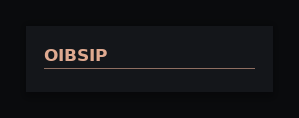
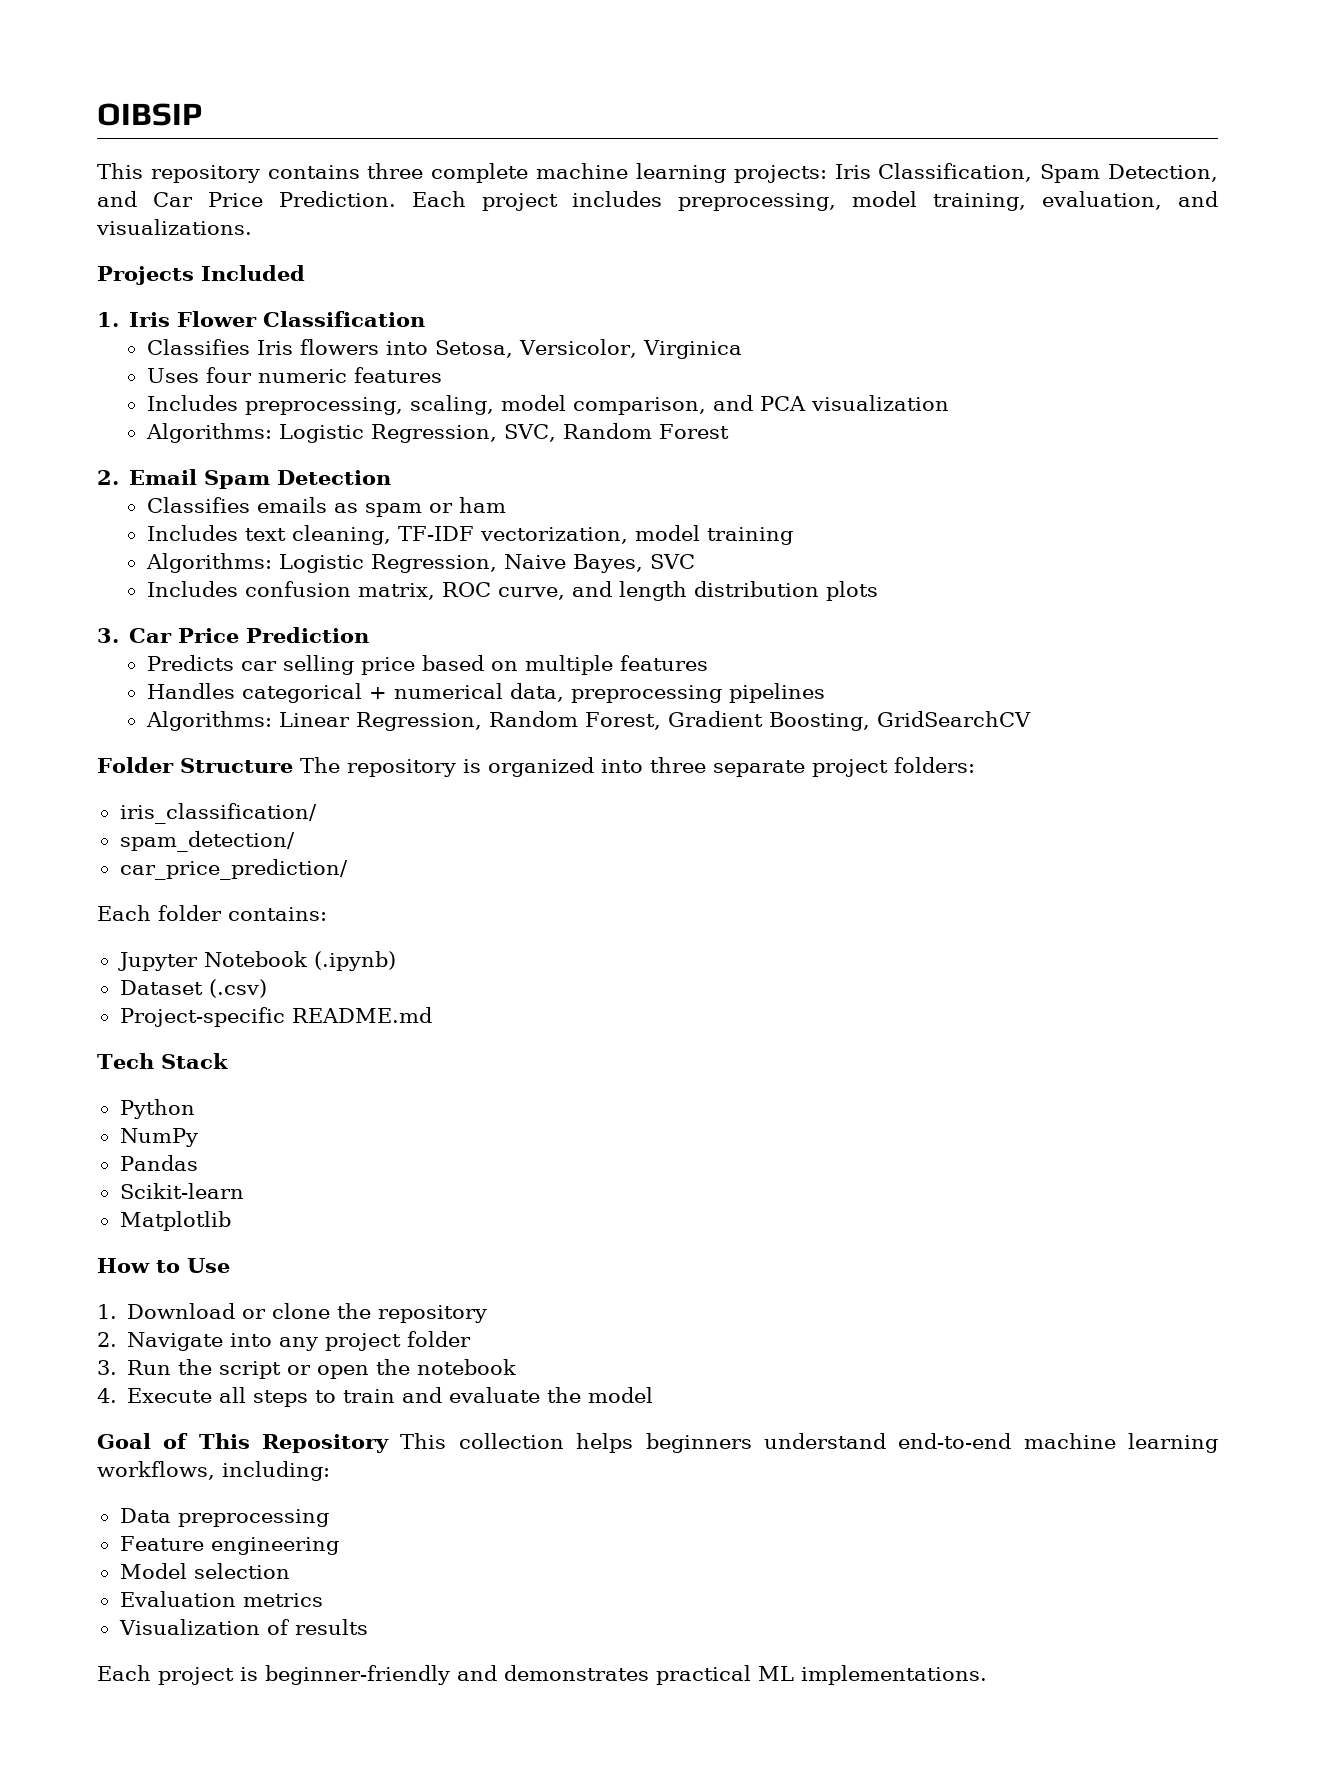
(107, 55) none -> [97,163,1219,183] [97,191,1218,211] [96,219,252,235] [97,265,305,285] [97,311,426,327] [146,339,742,359] [146,367,442,383] [146,395,949,415] [145,423,729,443] [97,469,392,489] [146,497,506,517] [146,525,793,545] [145,553,695,573] [146,581,878,601] [97,627,370,643] [146,655,708,675] [146,683,825,703] [145,711,1031,731] [97,757,975,777] [119,803,317,824] [119,831,295,852] [119,859,348,880] [97,905,327,921] [117,951,396,971] [119,979,267,998] [119,1007,432,1027] [97,1053,228,1069] [119,1099,195,1119] [119,1128,198,1147] [119,1155,198,1171] [119,1183,244,1199] [119,1211,231,1231] [97,1258,230,1273] [97,1303,488,1323] [97,1331,472,1351] [97,1359,517,1379] [97,1387,654,1407] [97,1433,1218,1453] [97,1461,330,1481] [119,1508,329,1527] [119,1536,339,1555] [119,1563,290,1579] [119,1591,323,1607] [118,1619,368,1635] [97,1665,987,1685] // This repository contains three complete machine learning projects: Iris Classification, Spam Detection, and Car Price Prediction. Each project includes preprocessing, model training, evaluation, and visualizations. // Projects Included // 1. Iris Flower Classification // Classifies Iris flowers into Setosa, Versicolor, Virginica // Uses four numeric features // Includes preprocessing, scaling, model comparison, and PCA visualization // Algorithms: Logistic Regression, SVC, Random Forest // 2. Email Spam Detection // Classifies emails as spam or ham // Includes text cleaning, TF-IDF vectorization, model training // Algorithms: Logistic Regression, Naive Bayes, SVC // Includes confusion matrix, ROC curve, and length distribution plots // 3. Car Price Prediction // Predicts car selling price based on multiple features // Handles categorical + numerical data, preprocessing pipelines // Algorithms: Linear Regression, Random Forest, Gradient Boosting, GridSearchCV // Folder Structure The repository is organized into three separate project folders: // iris_classification/ // spam_detection/ // car_price_prediction/ // Each folder contains: // Jupyter Notebook (.ipynb) // Dataset (.csv) // Project-specific README.md // Tech Stack // Python // NumPy // Pandas // Scikit-learn // Matplotlib // How to Use // 1. Download or clone the repository // 2. Navigate into any project folder // 3. Run the script or open the notebook // 4. Execute all steps to train and evaluate the model // Goal of This Repository This collection helps beginners understand end-to-end machine learning workflows, including: // Data preprocessing // Feature engineering // Model selection // Evaluation metrics // Visualization of results // Each project is beginner-friendly and demonstrates practical ML implementations.

